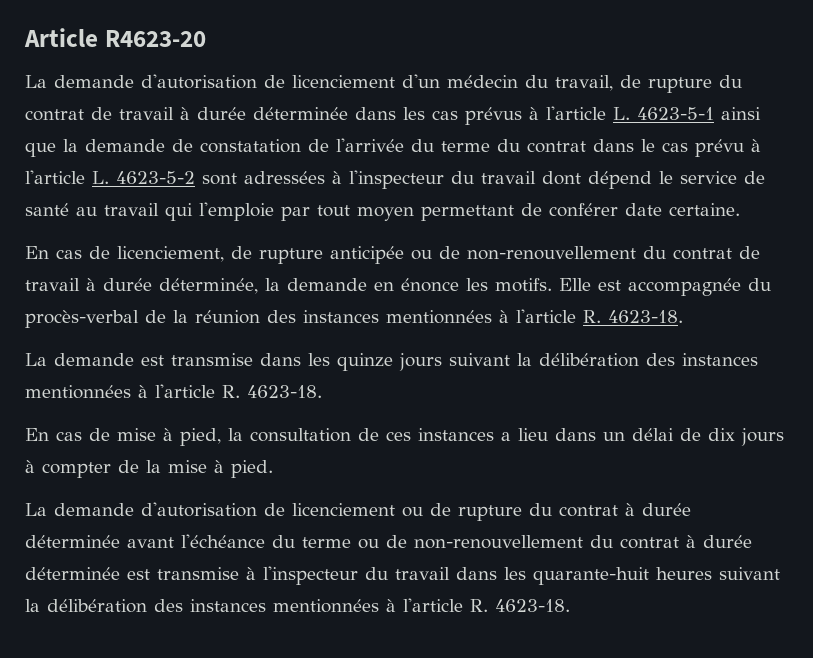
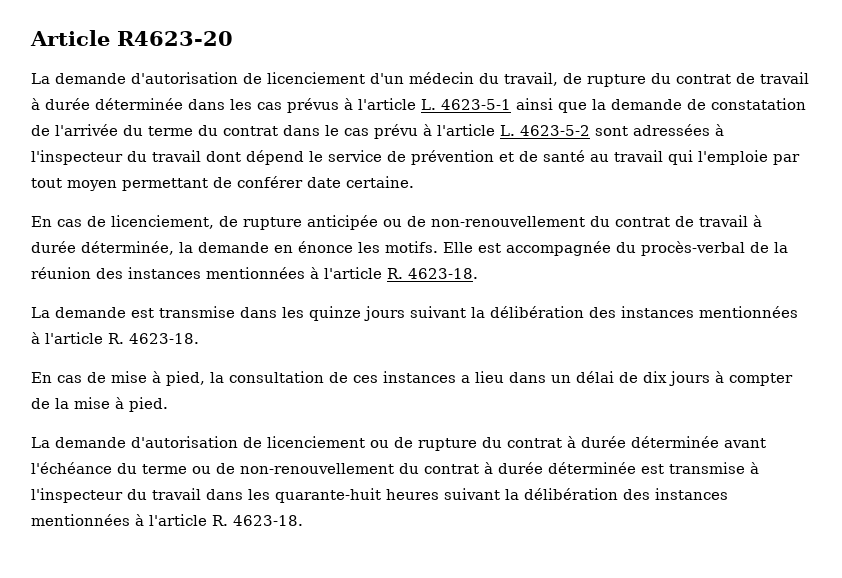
(765, 177) none -> [411,150,538,165] prévention et de

